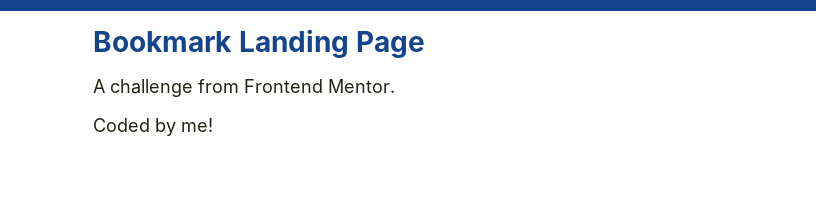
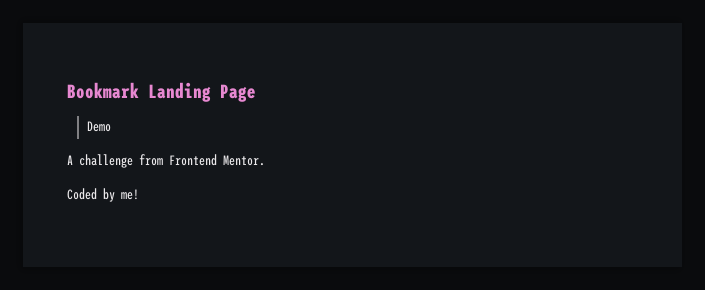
(426, 44) none -> [86,121,111,132] // Demo

